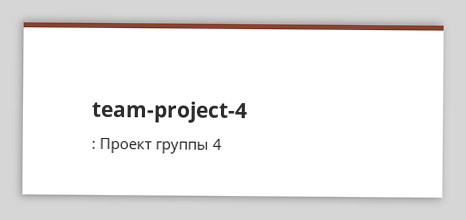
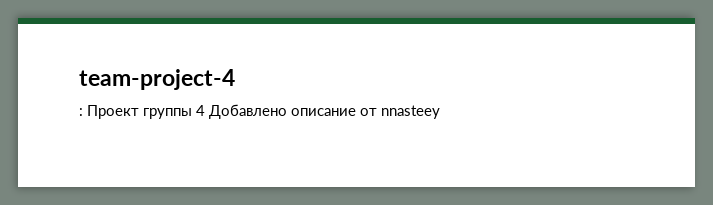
(223, 144) none -> [209,104,440,119] Добавлено описание от nnasteey

